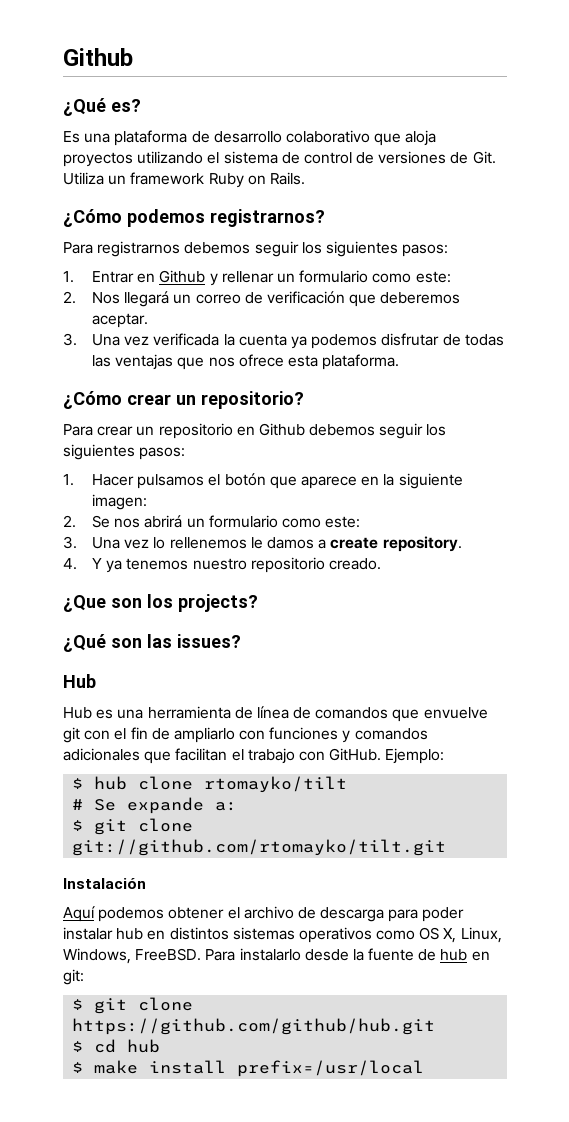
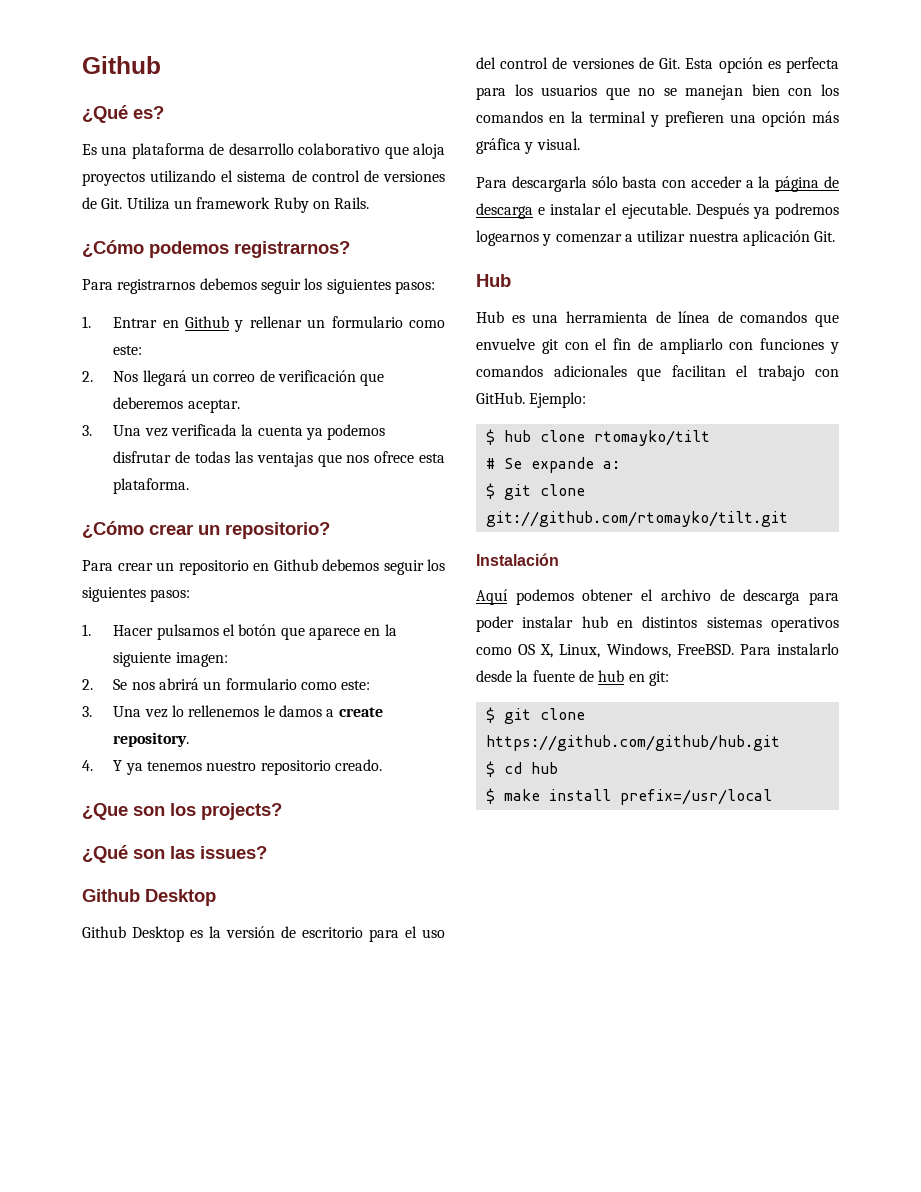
(241, 641) none -> [82,889,216,906] [82,926,445,942] [476,57,839,73] [476,84,839,100] [476,111,839,127] [476,138,580,154] [476,176,839,192] [476,203,839,219] [476,230,836,246] // Github Desktop // Github Desktop es la versión de escritorio para el uso del control de versiones de Git. Esta opción es perfecta para los usuarios que no se manejan bien con los comandos en la terminal y prefieren una opción más gráfica y visual. // Para descargarla sólo basta con acceder a la página de descarga e instalar el ejecutable. Después ya podremos logearnos y comenzar a utilizar nuestra aplicación Git.

